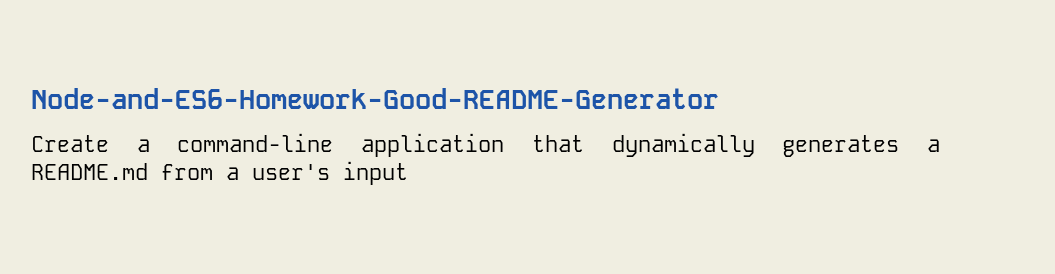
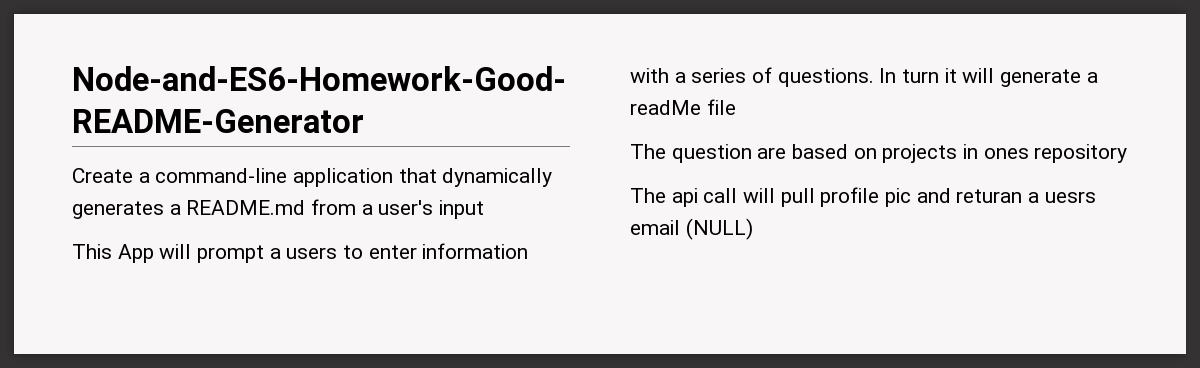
(408, 173) none -> [72,243,529,263] [630,67,1098,87] [630,99,736,115] [630,144,1128,163] [630,187,1096,207] [630,218,753,240] // This App will prompt a users to enter information with a series of questions. In turn it will generate a readMe file // The question are based on projects in ones repository // The api call will pull profile pic and returan a uesrs email (NULL)

